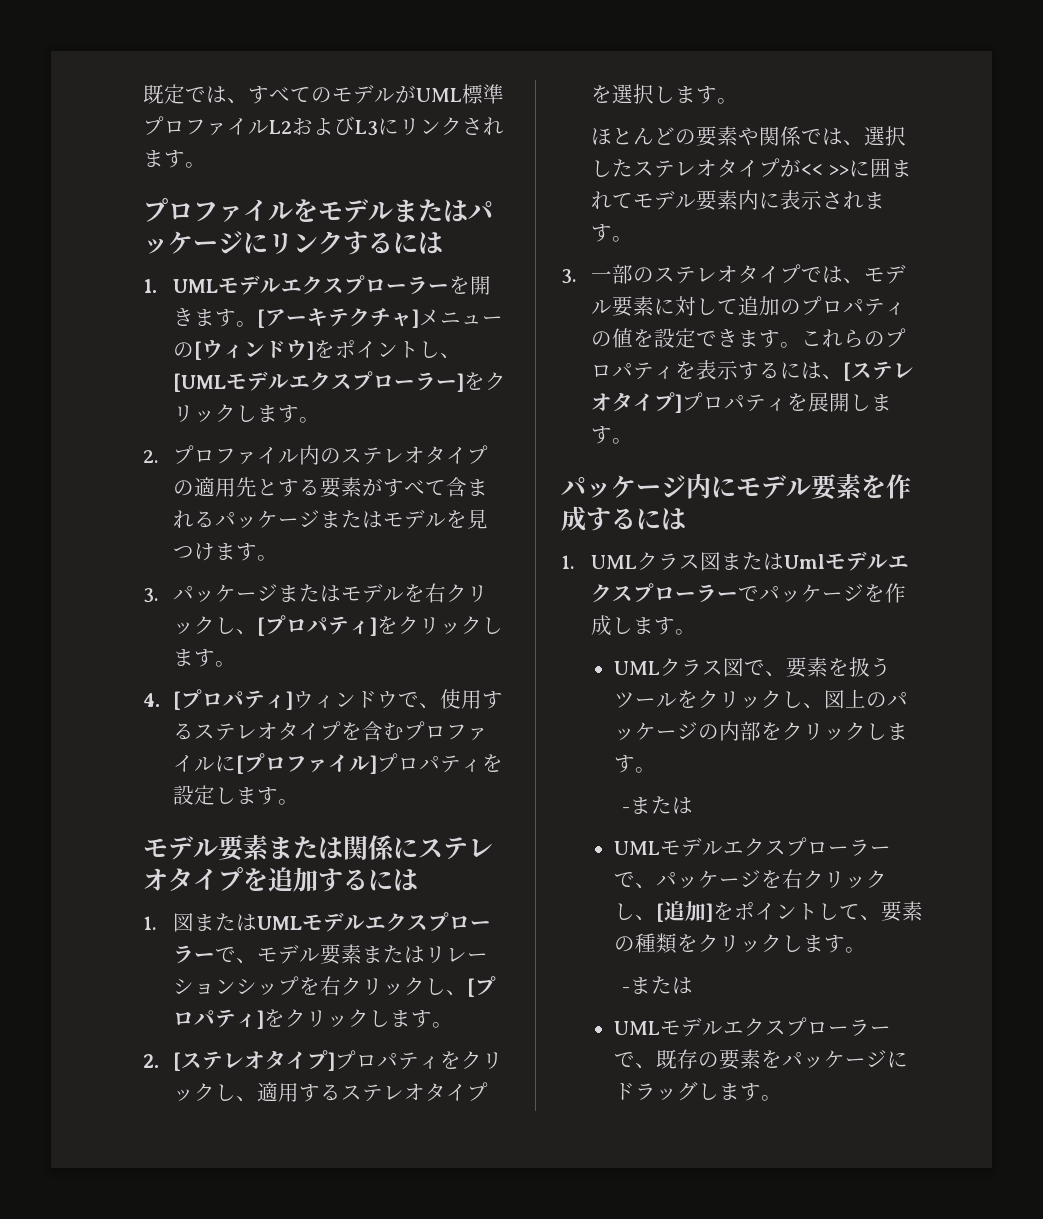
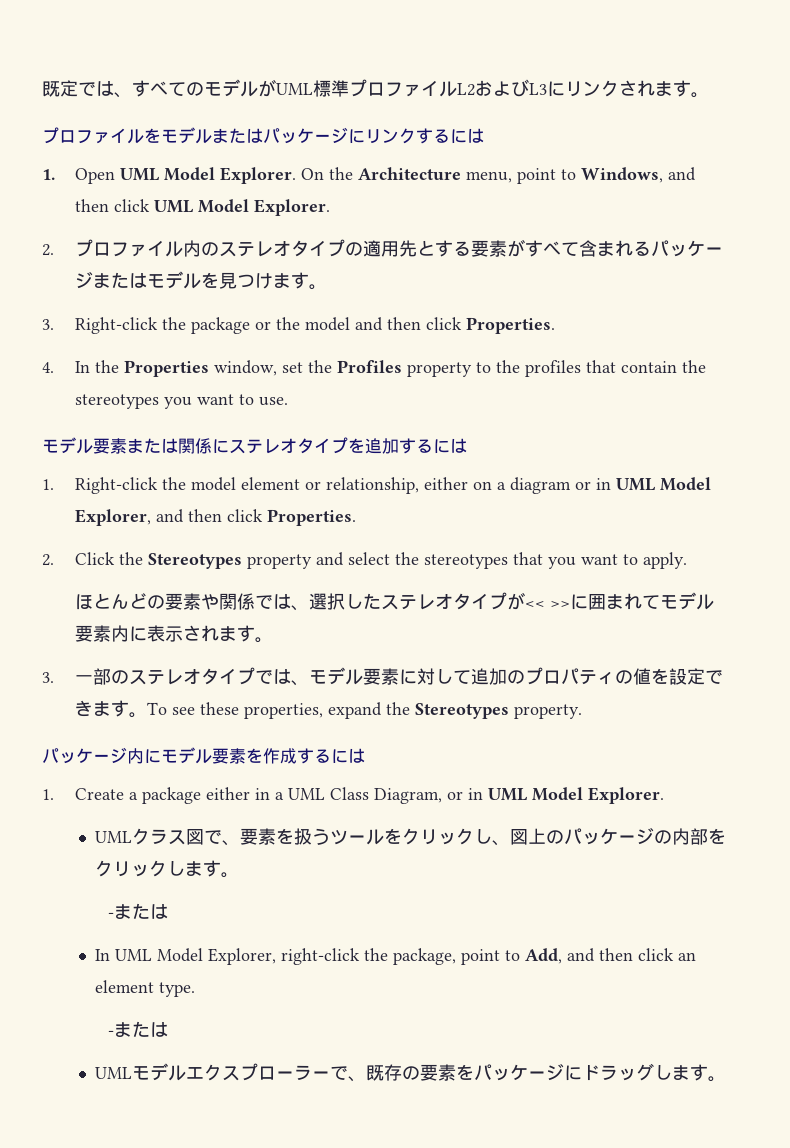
[173,275,492,295] [173,308,504,328] [173,340,462,360] [173,371,507,392] [173,404,321,423] UMLモデルエクスプローラーを開きます。[アーキテクチャ]メニューの[ウィンドウ]をポイントし、[UMLモデルエクスプローラー]をクリックします。 -> [74,167,696,184] [74,199,330,216] Open UML Model Explorer. On the Architecture menu, point to Windows, and then click UML Model Explorer.
[173,583,489,603] [173,615,504,636] [173,649,237,667] [143,689,504,710] [173,721,489,741] [173,753,504,774] [173,785,300,805] パッケージまたはモデルを右クリックし、[プロパティ]をクリックします。 // 4. [プロパティ]ウィンドウで、使用するステレオタイプを含むプロファイルに[プロファイル]プロパティを設定します。 -> [74,317,555,334] [42,360,706,377] [74,394,288,409] Right-click the package or the model and then click Properties. // 4. In the Properties window, set the Profiles property to the profiles that contain the stereotypes you want to use.
[173,912,492,932] [173,944,489,965] [173,976,497,997] [173,1009,454,1029] [143,1050,504,1071] [173,1082,489,1102] [591,84,739,104] 図またはUMLモデルエクスプローラーで、モデル要素またはリレーションシップを右クリックし、[プロパティ]をクリックします。 // 2. [ステレオタイプ]プロパティをクリックし、適用するステレオタイプを選択します。 -> [74,477,711,494] [74,509,356,526] [42,552,687,569] Right-click the model element or relationship, either on a diagram or in UML Model Explorer, and then click Properties. // 2. Click the Stereotypes property and select the stereotypes that you want to apply.
[801,328,907,348] [591,360,915,381] [591,392,893,413] [591,426,634,444] これらのプロパティを表示するには、[ステレオタイプ]プロパティを展開します。 -> [146,702,582,719] To see these properties, expand the Stereotypes property.
[591,551,910,571] [591,583,907,603] [591,615,697,636] UMLクラス図またはUmlモデルエクスプローラーでパッケージを作成します。 -> [74,787,664,804] Create a package either in a UML Class Diagram, or in UML Model Explorer.
[613,837,891,857] [613,869,887,889] [613,901,923,922] [613,933,866,954] UMLモデルエクスプローラーで、パッケージを右クリックし、[追加]をポイントして、要素の種類をクリックします。 -> [94,948,696,965] [94,980,195,997] In UML Model Explorer, right-click the package, point to Add, and then click an element type.

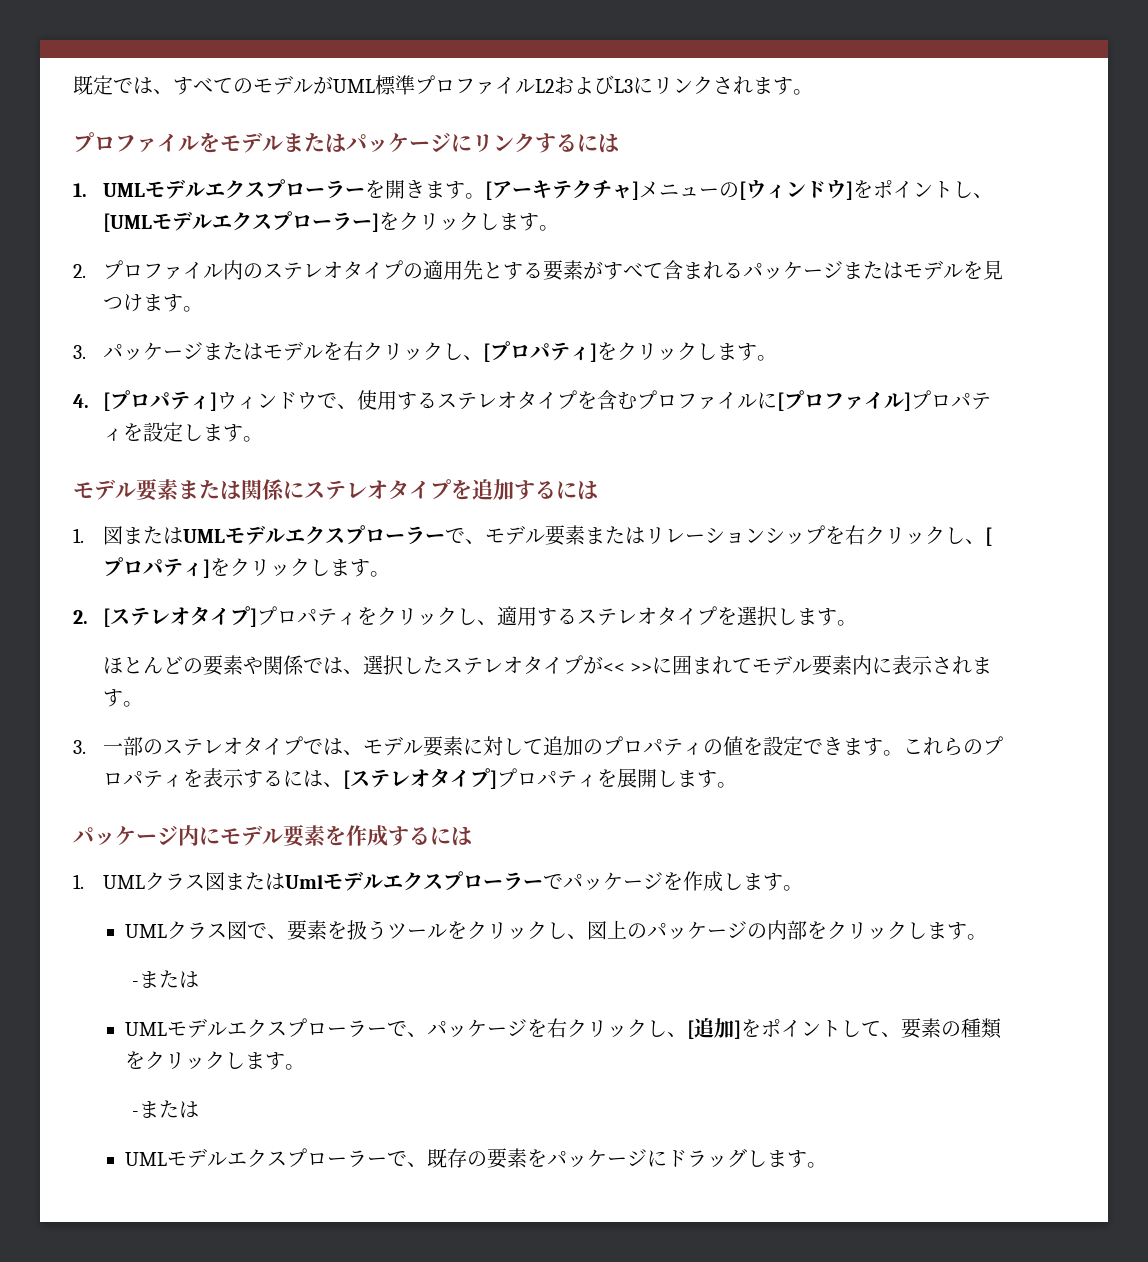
[74,167,696,184] [74,199,330,216] Open UML Model Explorer. On the Architecture menu, point to Windows, and then click UML Model Explorer. -> [102,179,993,200] [102,211,559,232] UMLモデルエクスプローラーを開きます。[アーキテクチャ]メニューの[ウィンドウ]をポイントし、[UMLモデルエクスプローラー]をクリックします。
[74,317,555,334] [42,360,706,377] [74,394,288,409] Right-click the package or the model and then click Properties. // 4. In the Properties window, set the Profiles property to the profiles that contain the stereotypes you want to use. -> [102,341,777,362] [73,390,991,411] [102,422,263,442] パッケージまたはモデルを右クリックし、[プロパティ]をクリックします。 // 4. [プロパティ]ウィンドウで、使用するステレオタイプを含むプロファイルに[プロファイル]プロパティを設定します。
[74,477,711,494] [74,509,356,526] [42,552,687,569] Right-click the model element or relationship, either on a diagram or in UML Model Explorer, and then click Properties. // 2. Click the Stereotypes property and select the stereotypes that you want to apply. -> [102,525,992,546] [102,557,390,578] [73,606,857,627] 図またはUMLモデルエクスプローラーで、モデル要素またはリレーションシップを右クリックし、[プロパティ]をクリックします。 // 2. [ステレオタイプ]プロパティをクリックし、適用するステレオタイプを選択します。
[146,702,582,719] To see these properties, expand the Stereotypes property. -> [902,736,1003,756] [102,768,737,789] これらのプロパティを表示するには、[ステレオタイプ]プロパティを展開します。
[74,787,664,804] Create a package either in a UML Class Diagram, or in UML Model Explorer. -> [102,871,803,892] UMLクラス図またはUmlモデルエクスプローラーでパッケージを作成します。
[94,948,696,965] [94,980,195,997] In UML Model Explorer, right-click the package, point to Add, and then click an element type. -> [124,1018,1002,1039] [124,1051,305,1070] UMLモデルエクスプローラーで、パッケージを右クリックし、[追加]をポイントして、要素の種類をクリックします。

